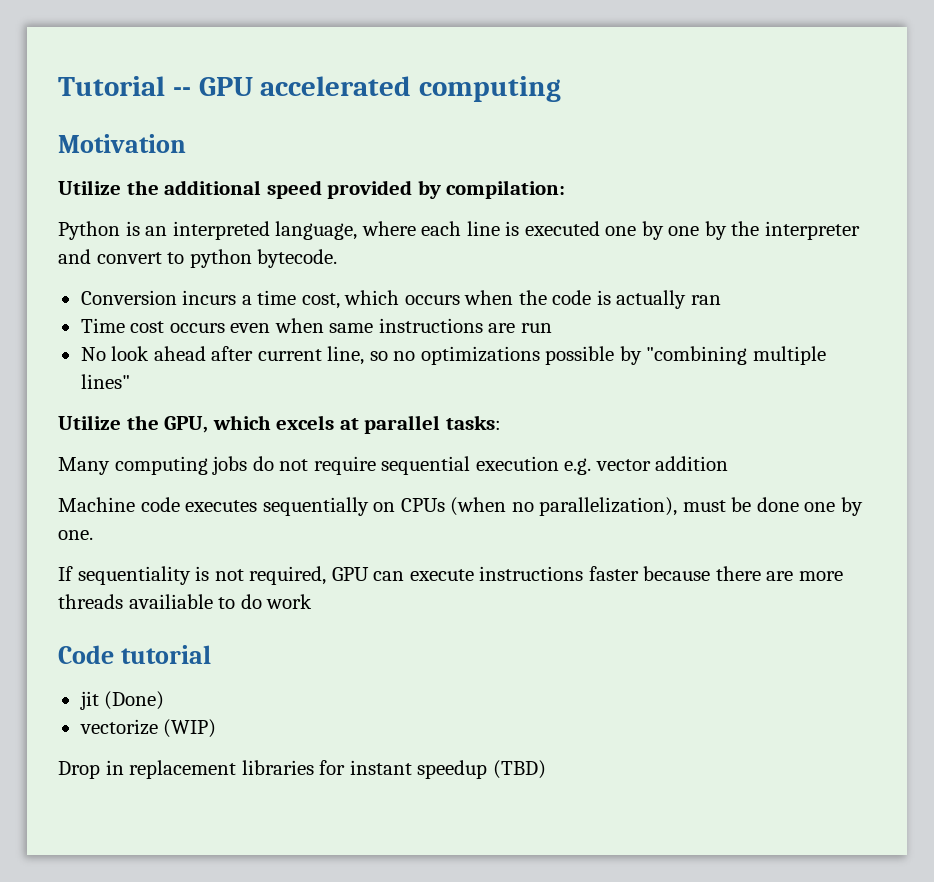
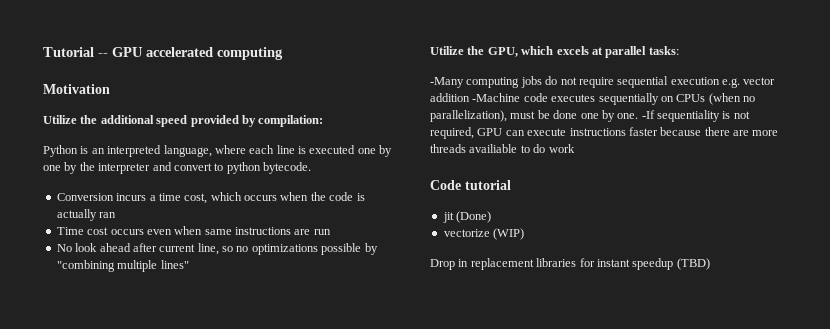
[58,457,110,475] Many -> [430,77,464,88] -Many
[58,497,135,512] // Machine -> [472,93,521,102] -Machine
[58,566,73,581] // If -> [641,110,655,119] -If

